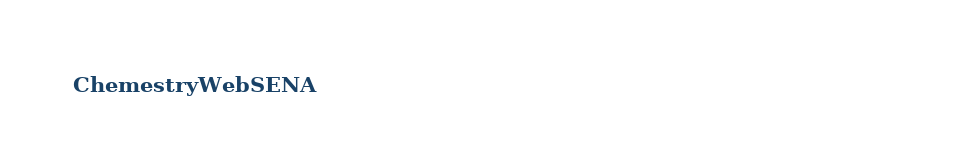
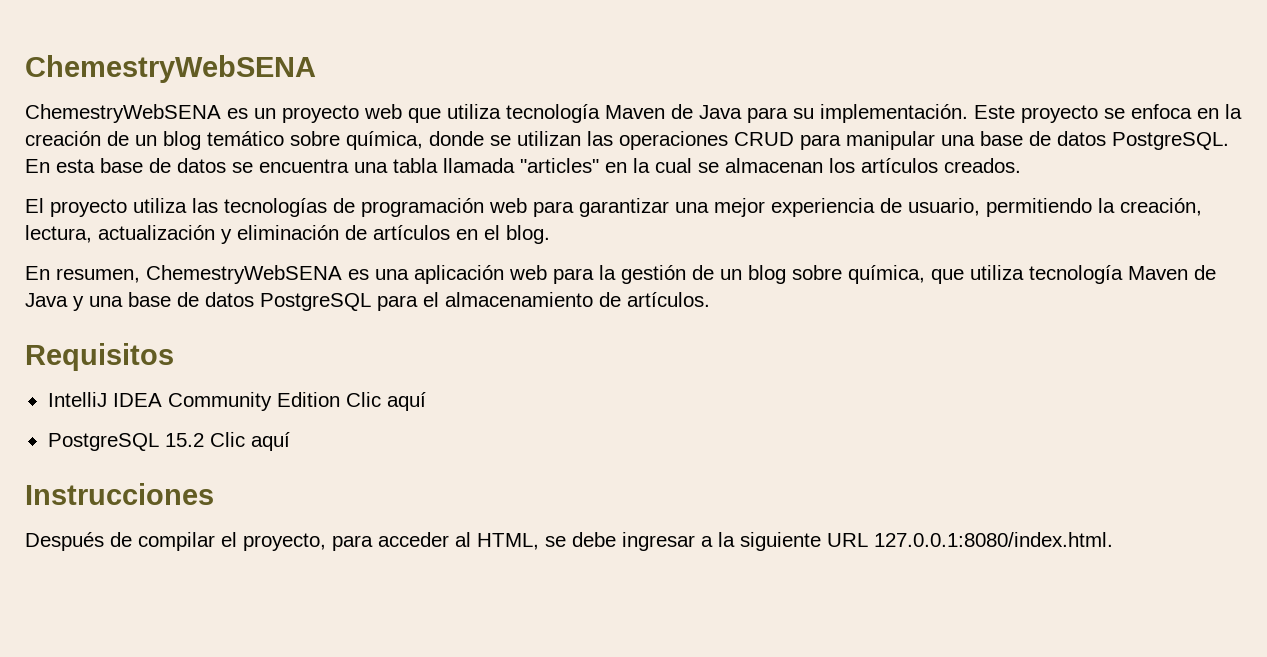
[73,76,317,96] ChemestryWebSENA -> [25,55,316,83] [25,104,1242,123] [25,131,1229,150] [25,158,1021,173] [25,198,1202,217] [25,225,550,244] [25,265,1216,284] [25,292,710,311] [25,343,174,371] [47,392,426,411] [47,432,290,451] [25,483,214,505] [25,532,1113,551] ChemestryWebSENA // ChemestryWebSENA es un proyecto web que utiliza tecnología Maven de Java para su implementación. Este proyecto se enfoca en la creación de un blog temático sobre química, donde se utilizan las operaciones CRUD para manipular una base de datos PostgreSQL. En esta base de datos se encuentra una tabla llamada "articles" en la cual se almacenan los artículos creados. // El proyecto utiliza las tecnologías de programación web para garantizar una mejor experiencia de usuario, permitiendo la creación, lectura, actualización y eliminación de artículos en el blog. // En resumen, ChemestryWebSENA es una aplicación web para la gestión de un blog sobre química, que utiliza tecnología Maven de Java y una base de datos PostgreSQL para el almacenamiento de artículos. // Requisitos // IntelliJ IDEA Community Edition Clic aquí // PostgreSQL 15.2 Clic aquí // Instrucciones // Después de compilar el proyecto, para acceder al HTML, se debe ingresar a la siguiente URL 127.0.0.1:8080/index.html.

